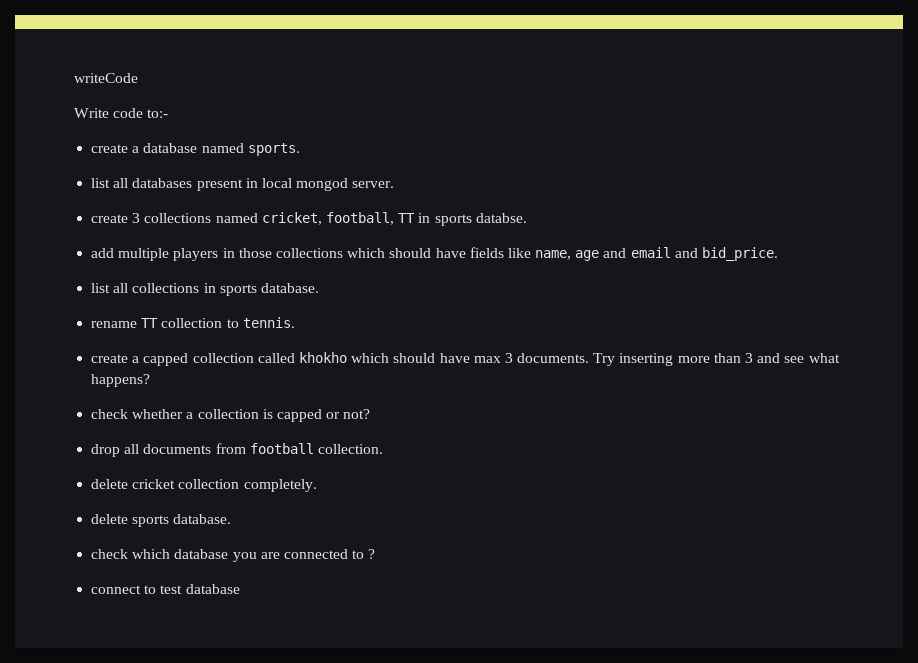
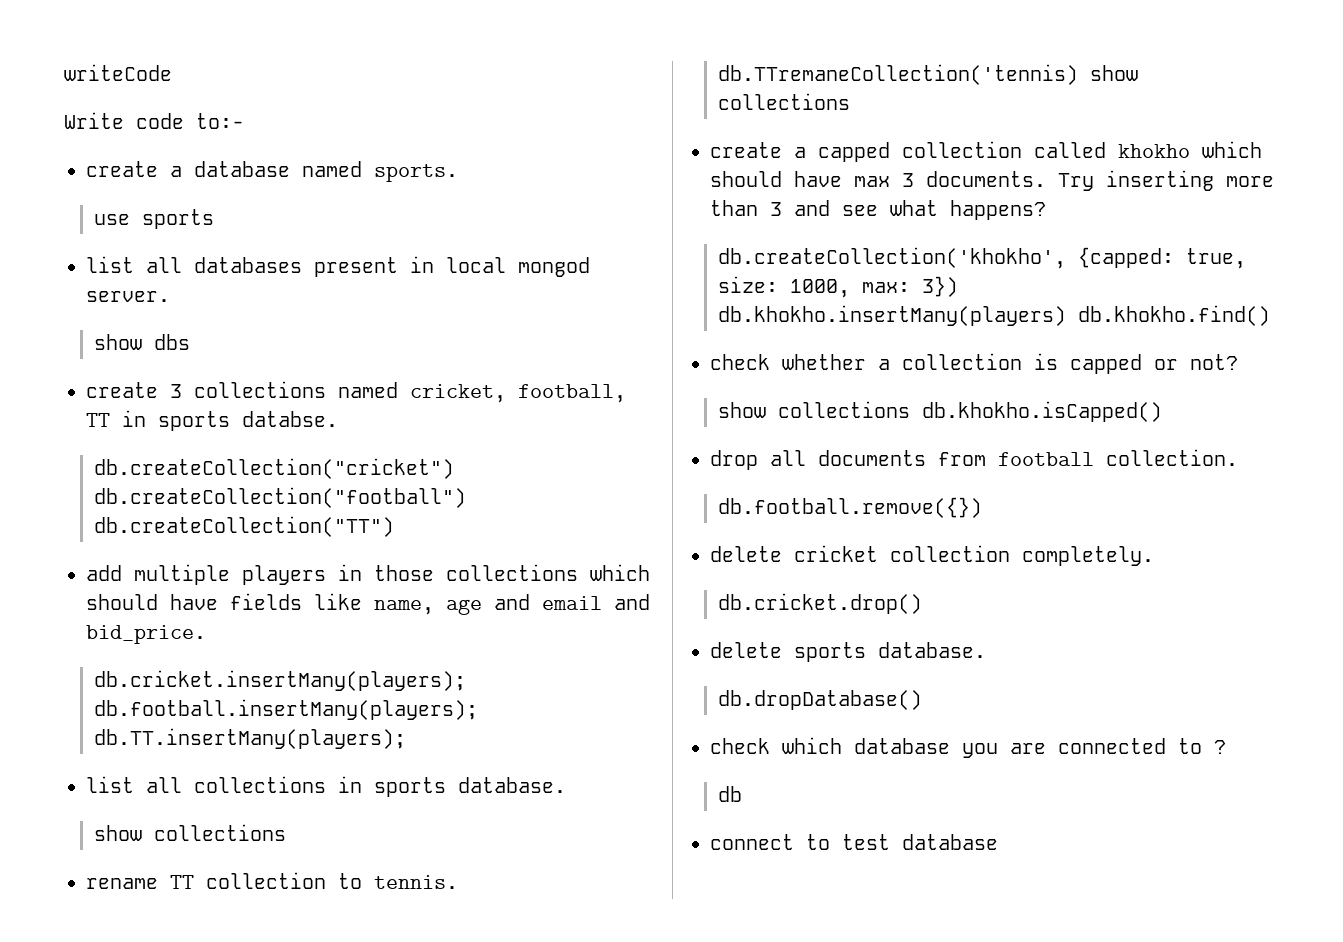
(300, 149) none -> [94,209,215,229] // use sports
(395, 184) none -> [94,334,191,350] // show dbs
(527, 218) none -> [94,458,455,479] [94,487,467,508] [94,516,395,537] // db.createCollection("cricket") db.createCollection("football") db.createCollection("TT")
(779, 254) none -> [94,670,467,691] [94,699,479,720] [94,728,407,749] // db.cricket.insertMany(players); db.football.insertMany(players); db.TT.insertMany(players);
(319, 288) none -> [94,824,287,841] // show collections
(295, 322) none -> [718,64,1139,85] [718,93,851,110] // db.TTremaneCollection('tennis) show collections
(151, 380) none -> [718,247,1247,269] [718,276,959,298] [718,305,1271,326] // db.createCollection('khokho', {capped: true, size: 1000, max: 3}) db.khokho.insertMany(players) db.khokho.find()
(371, 414) none -> [718,401,1163,422] // show collections db.khokho.isCapped()
(383, 449) none -> [718,497,983,518] // db.football.remove({})
(317, 485) none -> [718,593,923,614] // db.cricket.drop()
(232, 519) none -> [718,690,923,710] // db.dropDatabase()
(376, 554) none -> [718,786,743,802] // db

